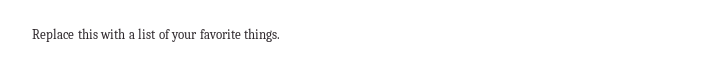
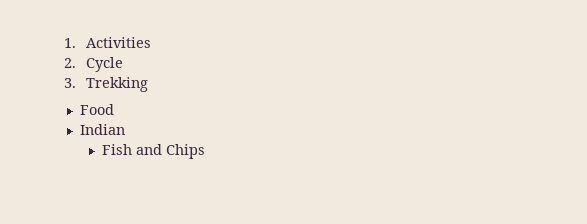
[32,28,281,42] Replace this with a list of your favorite things. -> [64,37,152,48] [64,57,124,72] [64,77,149,92] [79,104,114,115] [79,124,125,135] [102,144,206,159] 1. Activities // 2. Cycle // 3. Trekking // Food // Indian // Fish and Chips

